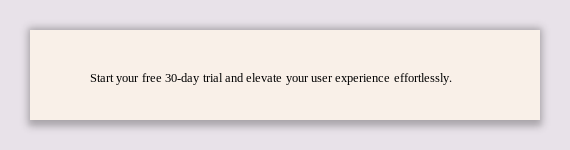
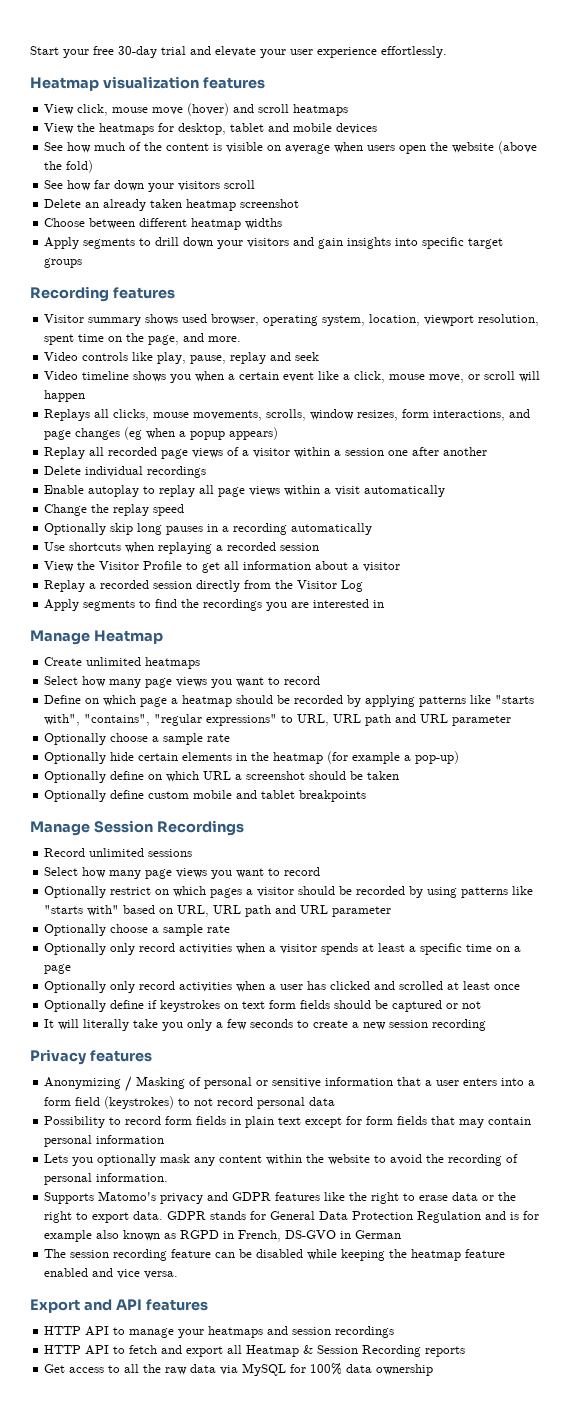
(452, 79) none -> [30,76,265,91] [44,103,349,116] [44,123,378,135] [44,141,538,154] [44,160,94,173] [44,180,256,192] [44,199,300,211] [44,218,283,230] [44,237,504,249] [44,258,83,268] [30,286,175,302] [44,314,540,326] [44,333,242,345] [44,352,320,364] [44,371,541,383] [44,390,86,402] [44,409,531,421] [44,427,279,440] [44,447,488,459] [44,466,207,478] [44,485,446,497] [44,504,185,516] [44,523,373,535] [44,542,320,554] [44,561,401,573] [44,580,364,592] [44,599,385,611] [30,630,163,645] [44,657,201,669] [44,676,321,688] [44,695,535,707] [44,714,512,726] [44,733,231,745] [44,751,460,764] [44,771,400,783] [44,790,367,802] [30,820,244,836] [44,848,193,857] [44,867,321,879] [44,886,534,898] [44,905,392,917] [44,924,231,936] [44,943,522,955] [44,964,72,974] [44,981,521,993] [44,1000,482,1012] [44,1019,487,1031] [30,1049,152,1065] [44,1076,536,1092] [44,1096,336,1109] [44,1116,532,1128] [44,1135,165,1147] [44,1154,519,1166] [44,1173,169,1185] [44,1191,517,1204] [44,1211,540,1223] [44,1230,402,1242] [44,1249,506,1261] [44,1268,179,1279] [30,1299,208,1313] [44,1326,395,1338] [44,1345,466,1357] [44,1363,434,1376] // Heatmap visualization features // View click, mouse move (hover) and scroll heatmaps // View the heatmaps for desktop, tablet and mobile devices // See how much of the content is visible on average when users open the website (above the fold) // See how far down your visitors scroll // Delete an already taken heatmap screenshot // Choose between different heatmap widths // Apply segments to drill down your visitors and gain insights into specific target groups // Recording features // Visitor summary shows used browser, operating system, location, viewport resolution, spent time on the page, and more. // Video controls like play, pause, replay and seek // Video timeline shows you when a certain event like a click, mouse move, or scroll will happen // Replays all clicks, mouse movements, scrolls, window resizes, form interactions, and page changes (eg when a popup appears) // Replay all recorded page views of a visitor within a session one after another // Delete individual recordings // Enable autoplay to replay all page views within a visit automatically // Change the replay speed // Optionally skip long pauses in a recording automatically // Use shortcuts when replaying a recorded session // View the Visitor Profile to get all information about a visitor // Replay a recorded session directly from the Visitor Log // Apply segments to find the recordings you are interested in // Manage Heatmap // Create unlimited heatmaps // Select how many page views you want to record // Define on which page a heatmap should be recorded by applying patterns like "starts with", "contains", "regular expressions" to URL, URL path and URL parameter // Optionally choose a sample rate // Optionally hide certain elements in the heatmap (for example a pop-up) // Optionally define on which URL a screenshot should be taken // Optionally define custom mobile and tablet breakpoints // Manage Session Recordings // Record unlimited sessions // Select how many page views you want to record // Optionally restrict on which pages a visitor should be recorded by using patterns like "starts with" based on URL, URL path and URL parameter // Optionally choose a sample rate // Optionally only record activities when a visitor spends at least a specific time on a page // Optionally only record activities when a user has clicked and scrolled at least once // Optionally define if keystrokes on text form fields should be captured or not // It will literally take you only a few seconds to create a new session recording // Privacy features // Anonymizing / Masking of personal or sensitive information that a user enters into a form field (keystrokes) to not record personal data // Possibility to record form fields in plain text except for form fields that may contain personal information // Lets you optionally mask any content within the website to avoid the recording of personal information. // Supports Matomo's privacy and GDPR features like the right to erase data or the right to export data. GDPR stands for General Data Protection Regulation and is for example also known as RGPD in French, DS-GVO in German // The session recording feature can be disabled while keeping the heatmap feature enabled and vice versa. // Export and API features // HTTP API to manage your heatmaps and session recordings // HTTP API to fetch and export all Heatmap & Session Recording reports // Get access to all the raw data via MySQL for 100% data ownership

